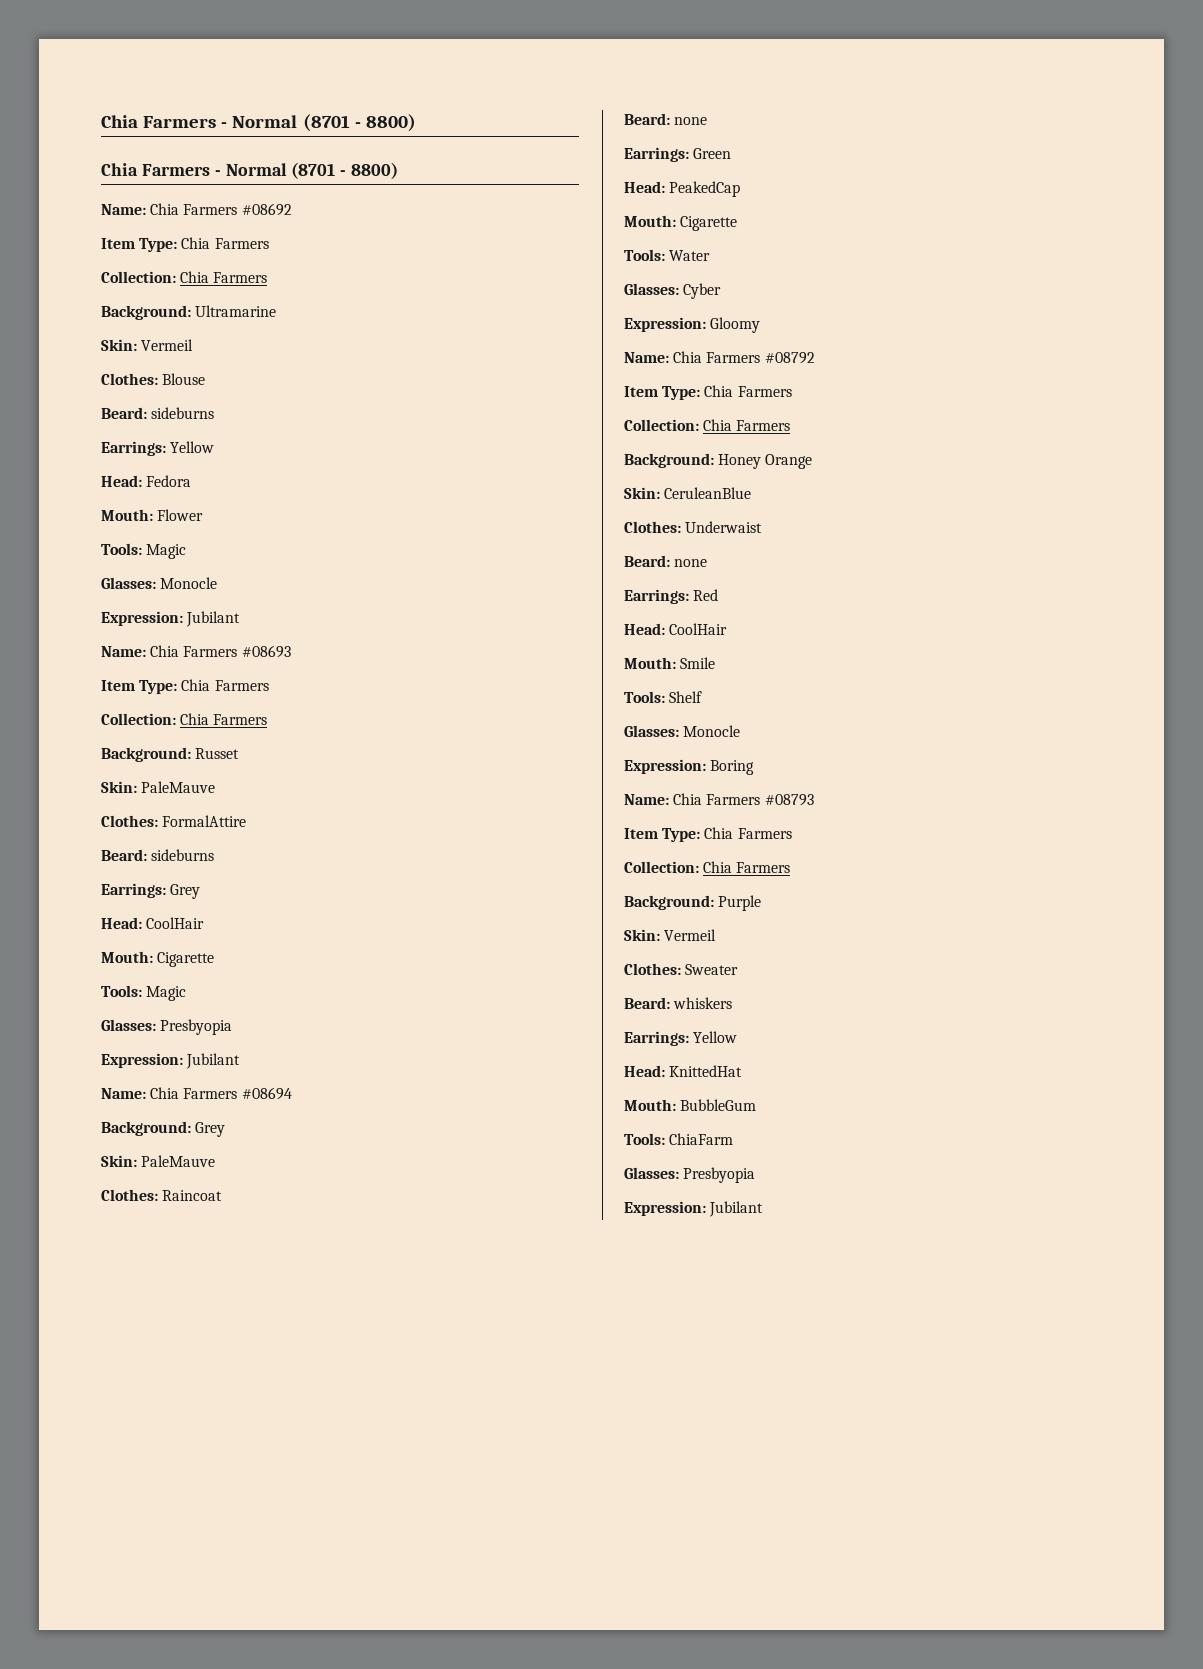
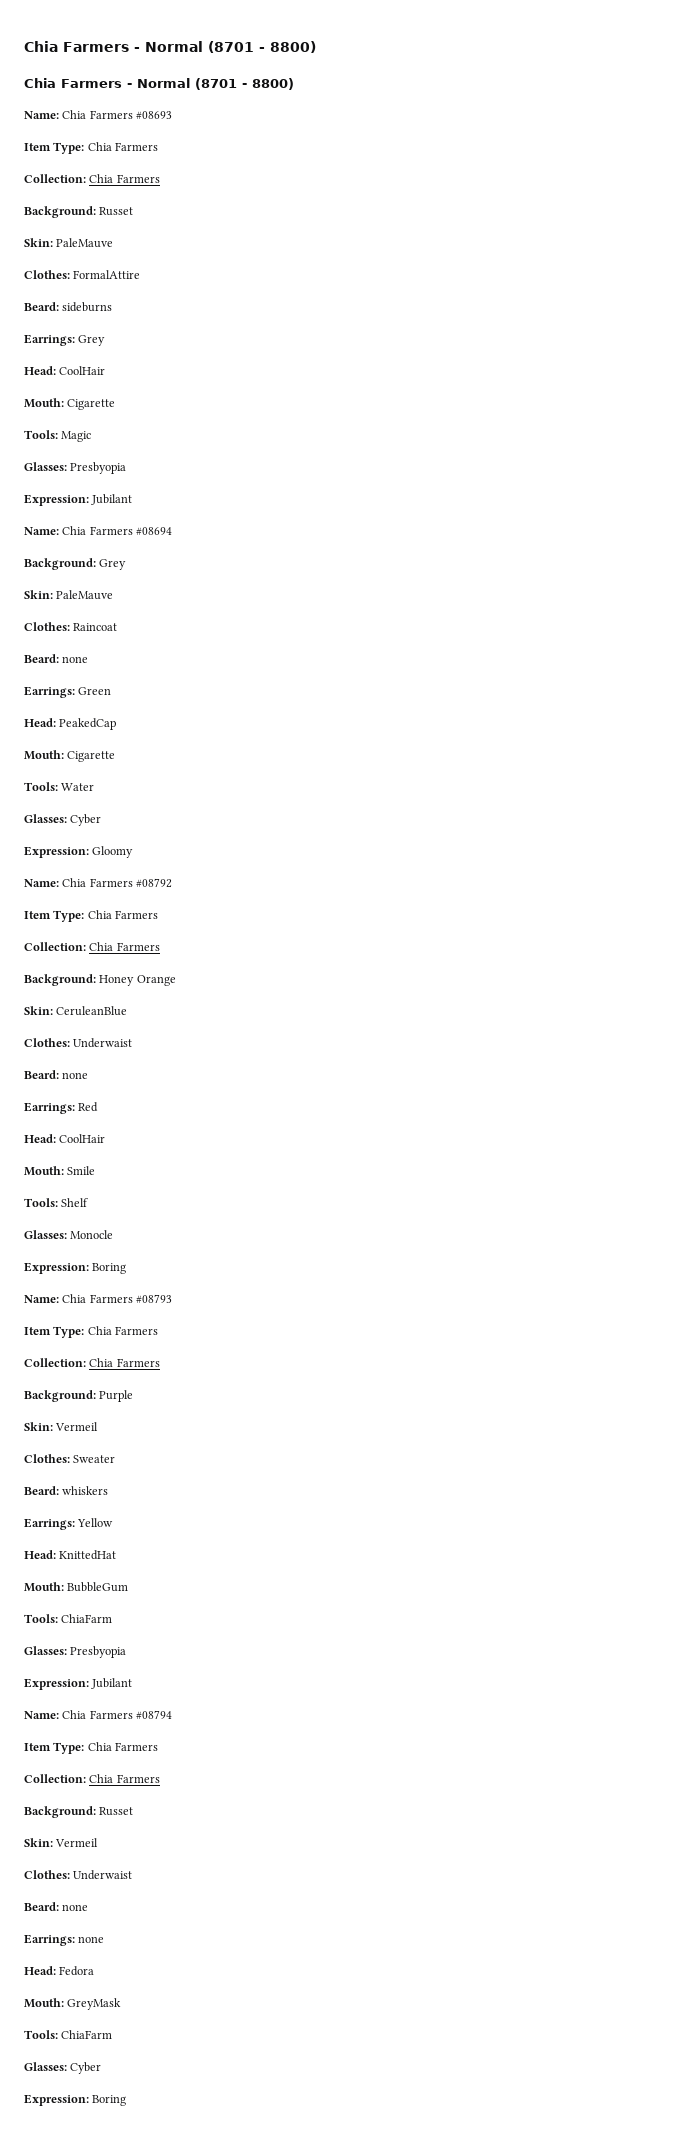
[101,203,292,216] [101,237,269,252] [101,271,268,283] [101,305,277,320] [101,339,194,351] [101,373,206,385] [101,407,215,419] [101,441,215,456] [101,475,192,487] [101,509,204,521] [101,543,187,559] [101,577,218,589] [101,611,241,627] // Name: Chia Farmers #08692 // Item Type: Chia Farmers // Collection: Chia Farmers // Background: Ultramarine // Skin: Vermeil // Clothes: Blouse // Beard: sideburns // Earrings: Yellow // Head: Fedora // Mouth: Flower // Tools: Magic // Glasses: Monocle // Expression: Jubilant -> (294, 84) none
(764, 1209) none -> [24,1710,173,1719] [24,1742,159,1754] [24,1774,160,1783] [24,1806,134,1818] [24,1838,99,1847] [24,1870,133,1880] [24,1902,89,1911] [24,1934,105,1946] [24,1966,95,1976] [24,1998,122,2010] [24,2030,113,2039] [24,2062,102,2074] [24,2094,127,2106] // Name: Chia Farmers #08794 // Item Type: Chia Farmers // Collection: Chia Farmers // Background: Russet // Skin: Vermeil // Clothes: Underwaist // Beard: none // Earrings: none // Head: Fedora // Mouth: GreyMask // Tools: ChiaFarm // Glasses: Cyber // Expression: Boring

